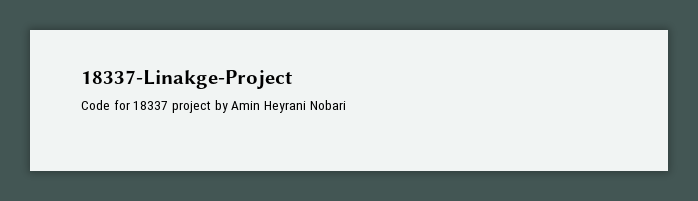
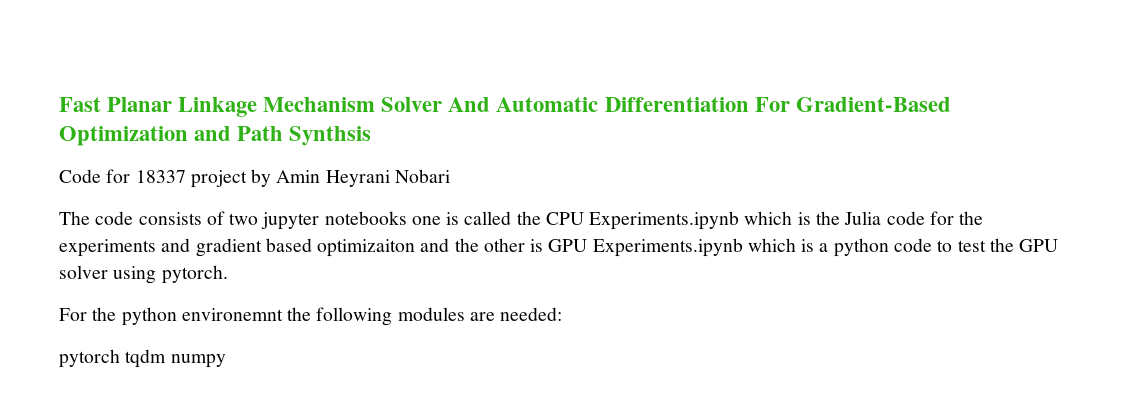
[81,70,292,89] 18337-Linakge-Project -> [59,97,951,117] [59,126,372,146] Fast Planar Linkage Mechanism Solver And Automatic Differentiation For Gradient-Based Optimization and Path Synthsis
(346, 105) none -> [59,211,984,230] [59,238,1059,257] [59,265,228,284] [59,307,563,326] [59,349,226,368] // The code consists of two jupyter notebooks one is called the CPU Experiments.ipynb which is the Julia code for the experiments and gradient based optimizaiton and the other is GPU Experiments.ipynb which is a python code to test the GPU solver using pytorch. // For the python environemnt the following modules are needed: // pytorch tqdm numpy

